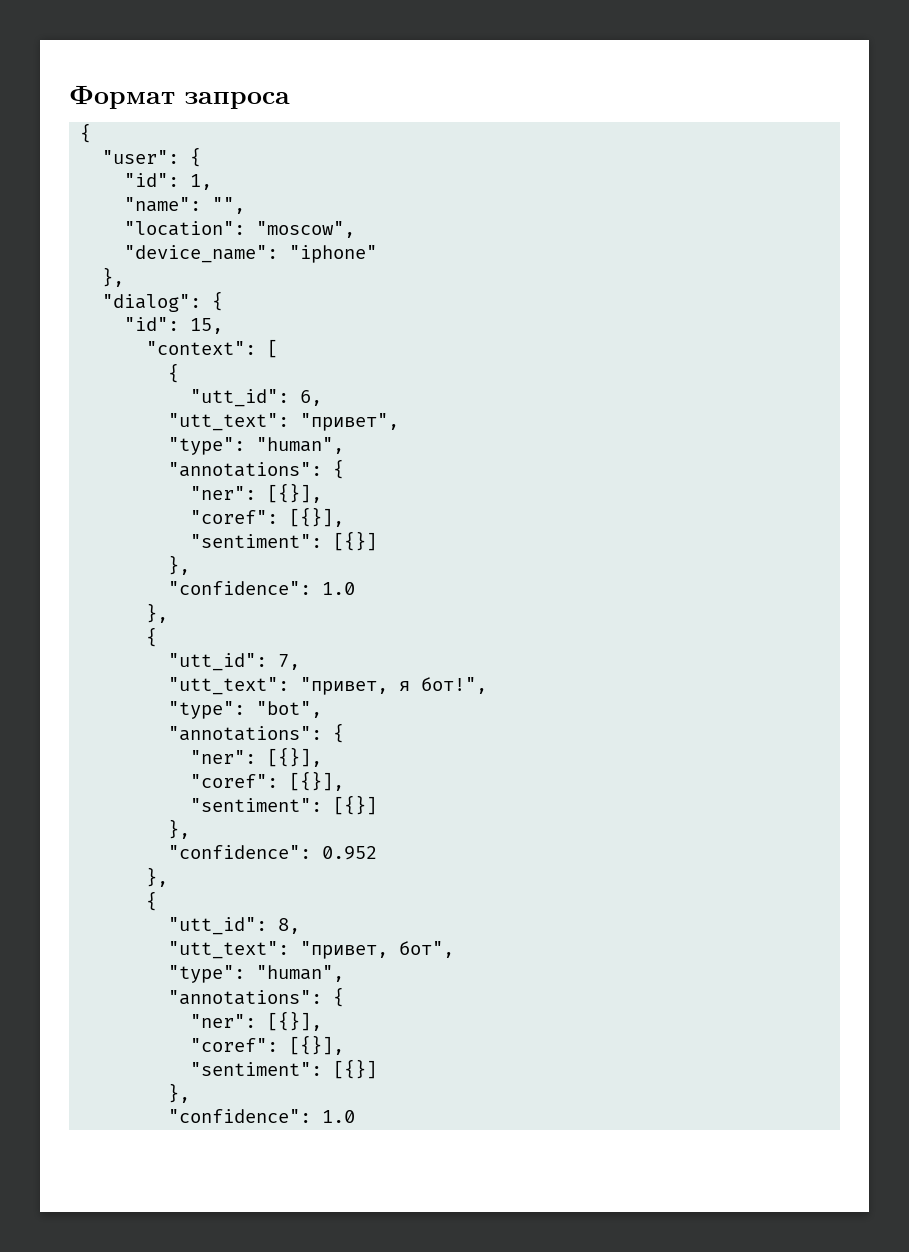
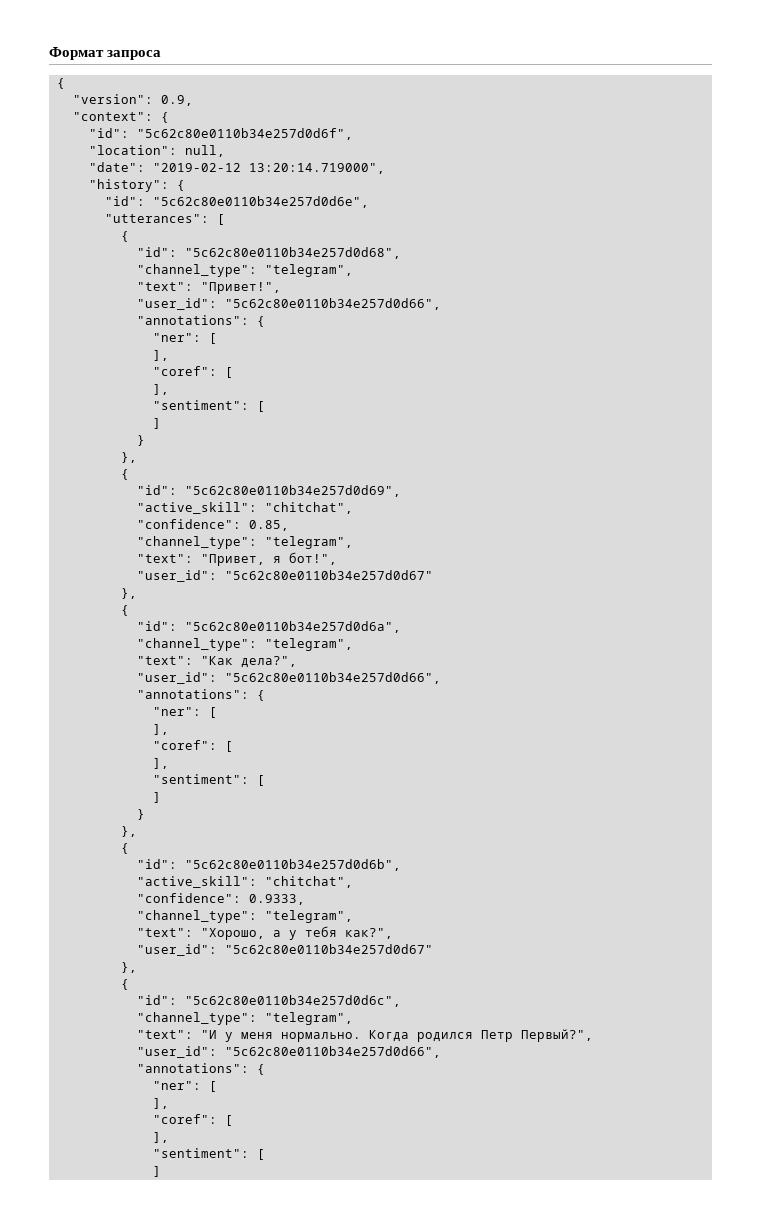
[102,147,202,167] [124,173,213,190] [124,197,246,214] [124,221,356,238] [124,245,378,263] [102,267,125,287] [102,291,224,312] [124,317,224,334] [146,341,257,355] "user": { // "id": 1, // "name": "", // "location": "moscow", // "device_name": "iphone" // }, // "dialog": { // "id": 15, // "context": -> [72,94,193,106] [72,112,169,123] [88,128,353,140] [88,145,225,157] [88,162,385,174] [88,179,185,192] [104,196,369,208] [104,214,209,223] "version": 0.9, // "context": { // "id": "5c62c80e0110b34e257d0d6f", // "location": null, // "date": "2019-02-12 13:20:14.719000", // "history": { // "id": "5c62c80e0110b34e257d0d6e", // "utterances":
[190,389,323,407] [168,413,400,431] [168,437,345,455] [168,459,345,479] [190,483,323,503] [190,507,345,527] [190,531,378,551] [168,555,191,575] [168,581,356,595] [146,603,169,623] [146,627,158,647] [168,653,301,671] [168,677,488,695] [168,701,323,719] [168,723,345,743] [190,747,323,767] [190,771,345,791] [190,795,378,815] [168,819,191,839] [168,845,378,860] [146,867,169,887] [146,891,158,911] [168,917,301,935] [168,941,455,959] [168,965,345,983] [168,987,345,1007] [190,1011,323,1031] [190,1035,345,1055] [190,1059,378,1079] [168,1083,191,1103] [168,1109,356,1123] "utt_id": 6, // "utt_text": "привет", // "type": "human", // "annotations": { // "ner": [{}], // "coref": [{}], // "sentiment": [{}] // }, // "confidence": 1.0 // }, // { // "utt_id": 7, // "utt_text": "привет, я бот!", // "type": "bot", // "annotations": { // "ner": [{}], // "coref": [{}], // "sentiment": [{}] // }, // "confidence": 0.952 // }, // { // "utt_id": 8, // "utt_text": "привет, бот", // "type": "human", // "annotations": { // "ner": [{}], // "coref": [{}], // "sentiment": [{}] // }, // "confidence": 1.0 -> [136,247,401,259] [136,264,353,277] [136,282,281,294] [136,298,441,310] [136,315,265,327] [152,333,217,344] [152,350,169,361] [152,366,233,378] [152,384,169,395] [152,400,265,412] [152,418,161,429] [136,435,145,446] [120,452,137,463] [120,469,129,480] [136,485,401,497] [136,502,353,514] [136,519,289,531] [136,536,353,549] [136,552,337,566] [136,570,433,582] [120,588,137,599] [120,605,129,616] [136,621,401,633] [136,638,353,651] [136,656,297,668] [136,672,441,684] [136,689,265,701] [152,707,217,718] [152,724,169,735] [152,740,233,752] [152,758,169,769] [152,774,265,786] [152,792,161,803] [136,809,145,820] [120,826,137,837] [120,843,129,854] [136,859,401,871] [136,876,353,888] [136,893,305,905] [136,910,353,923] [136,926,393,940] [136,944,433,956] [120,962,137,973] [120,979,129,990] [136,995,401,1007] [136,1012,353,1025] [136,1029,593,1042] [136,1046,441,1058] [136,1063,265,1075] [152,1081,217,1092] [152,1098,169,1109] [152,1114,233,1126] [152,1132,169,1143] [152,1148,265,1160] [152,1166,161,1177] "id": "5c62c80e0110b34e257d0d68", // "channel_type": "telegram", // "text": "Привет!", // "user_id": "5c62c80e0110b34e257d0d66", // "annotations": { // "ner": [ // ], // "coref": [ // ], // "sentiment": [ // ] // } // }, // { // "id": "5c62c80e0110b34e257d0d69", // "active_skill": "chitchat", // "confidence": 0.85, // "channel_type": "telegram", // "text": "Привет, я бот!", // "user_id": "5c62c80e0110b34e257d0d67" // }, // { // "id": "5c62c80e0110b34e257d0d6a", // "channel_type": "telegram", // "text": "Как дела?", // "user_id": "5c62c80e0110b34e257d0d66", // "annotations": { // "ner": [ // ], // "coref": [ // ], // "sentiment": [ // ] // } // }, // { // "id": "5c62c80e0110b34e257d0d6b", // "active_skill": "chitchat", // "confidence": 0.9333, // "channel_type": "telegram", // "text": "Хорошо, а у тебя как?", // "user_id": "5c62c80e0110b34e257d0d67" // }, // { // "id": "5c62c80e0110b34e257d0d6c", // "channel_type": "telegram", // "text": "И у меня нормально. Когда родился Петр Первый?", // "user_id": "5c62c80e0110b34e257d0d66", // "annotations": { // "ner": [ // ], // "coref": [ // ], // "sentiment": [ // ]

